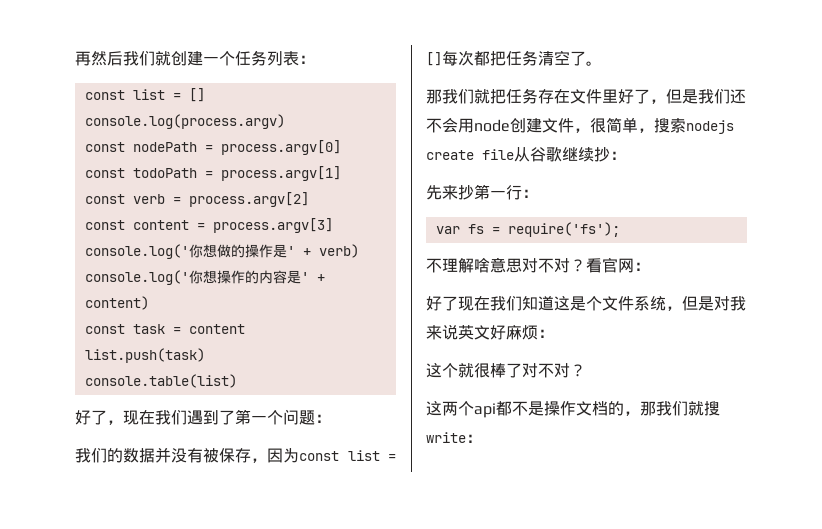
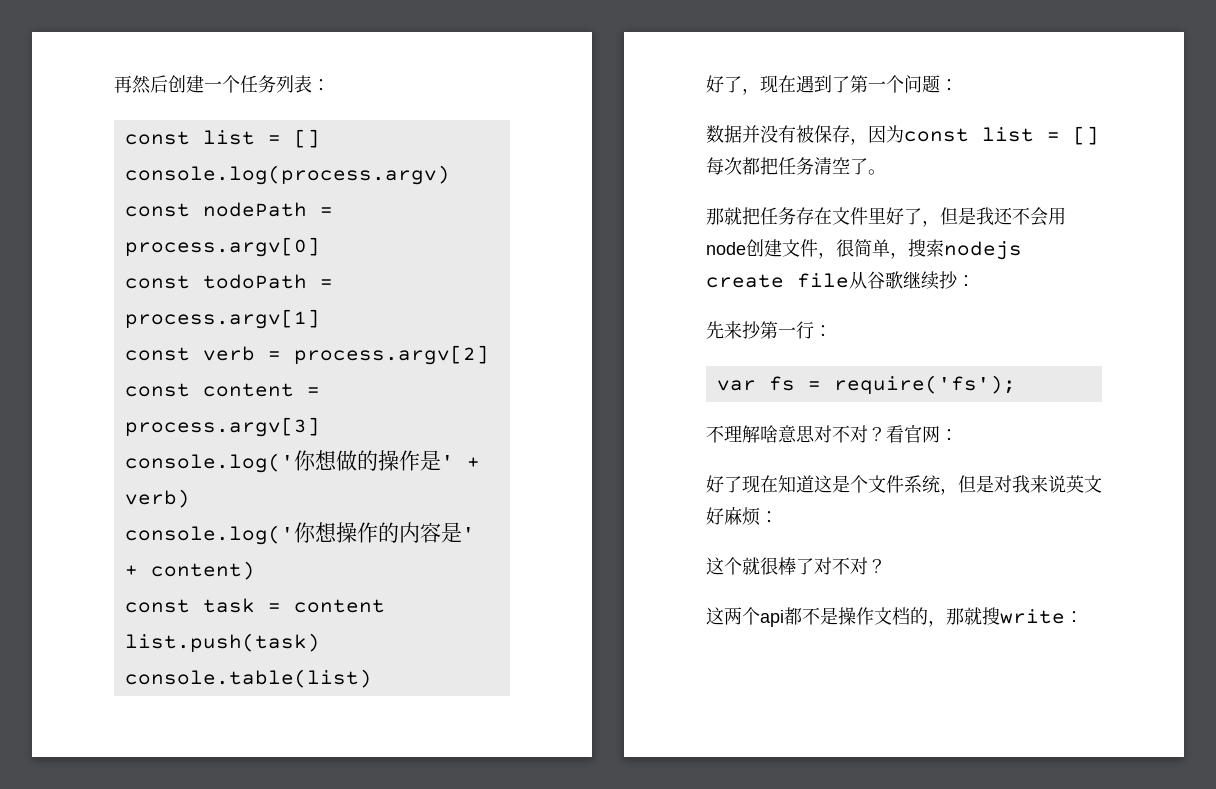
[123,51,171,66] 我们就 -> (168, 84) none
[155,410,187,425] 我们 -> (796, 84) none
[75,448,123,463] 我们的 -> (958, 85) none
[442,89,474,104] 我们 -> (724, 216) none
[714,89,730,104] 们 -> (994, 216) none
[490,296,522,311] 我们 -> (778, 484) none
[656,401,688,416] 我们 -> (964, 616) none

